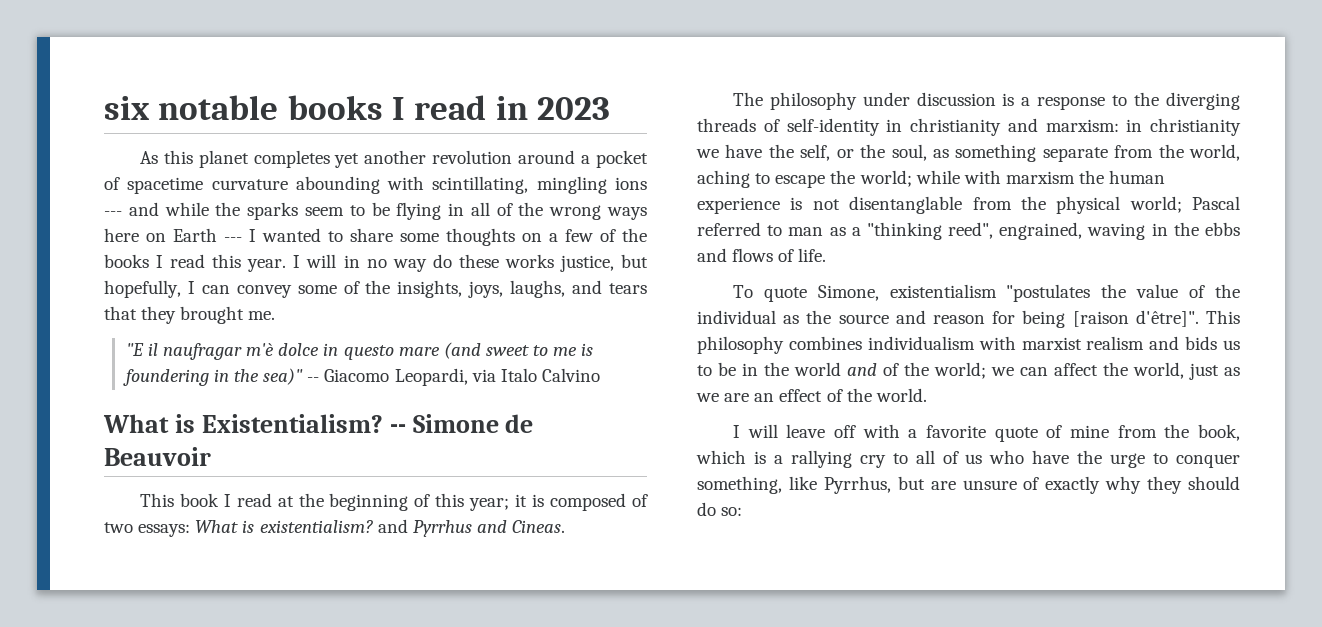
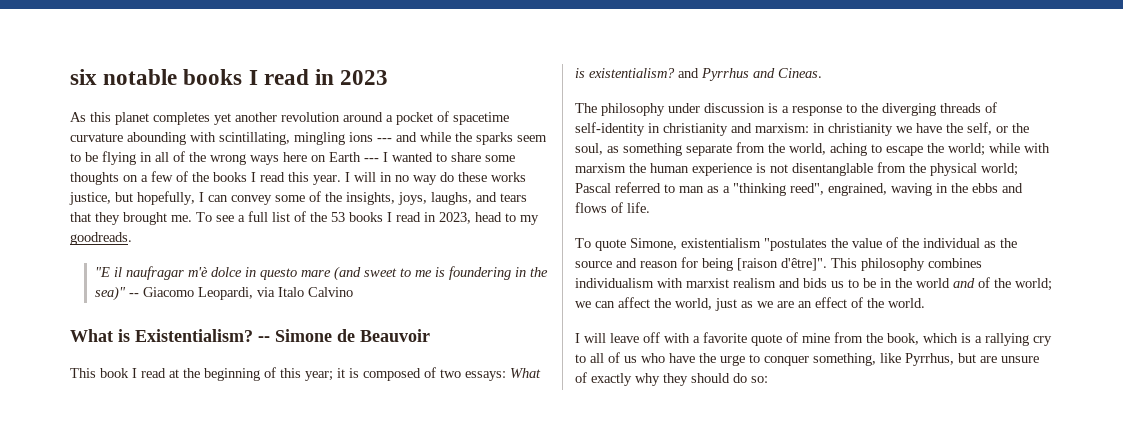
(276, 315) none -> [196,211,539,225] [70,232,132,245] To see a full list of the 53 books I read in 2023, head to my goodreads.

